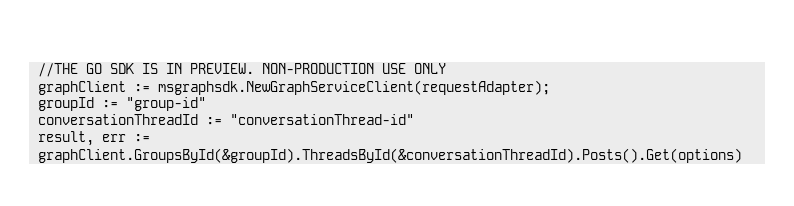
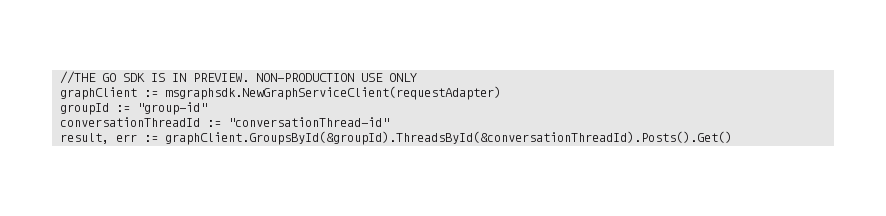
[158,80,551,95] msgraphsdk.NewGraphServiceClient(requestAdapter); -> [165,86,502,100] msgraphsdk.NewGraphServiceClient(requestAdapter)
[38,148,743,163] graphClient.GroupsById(&groupId).ThreadsById(&conversationThreadId).Posts().Get(options) -> [165,131,733,145] graphClient.GroupsById(&groupId).ThreadsById(&conversationThreadId).Posts().Get()

